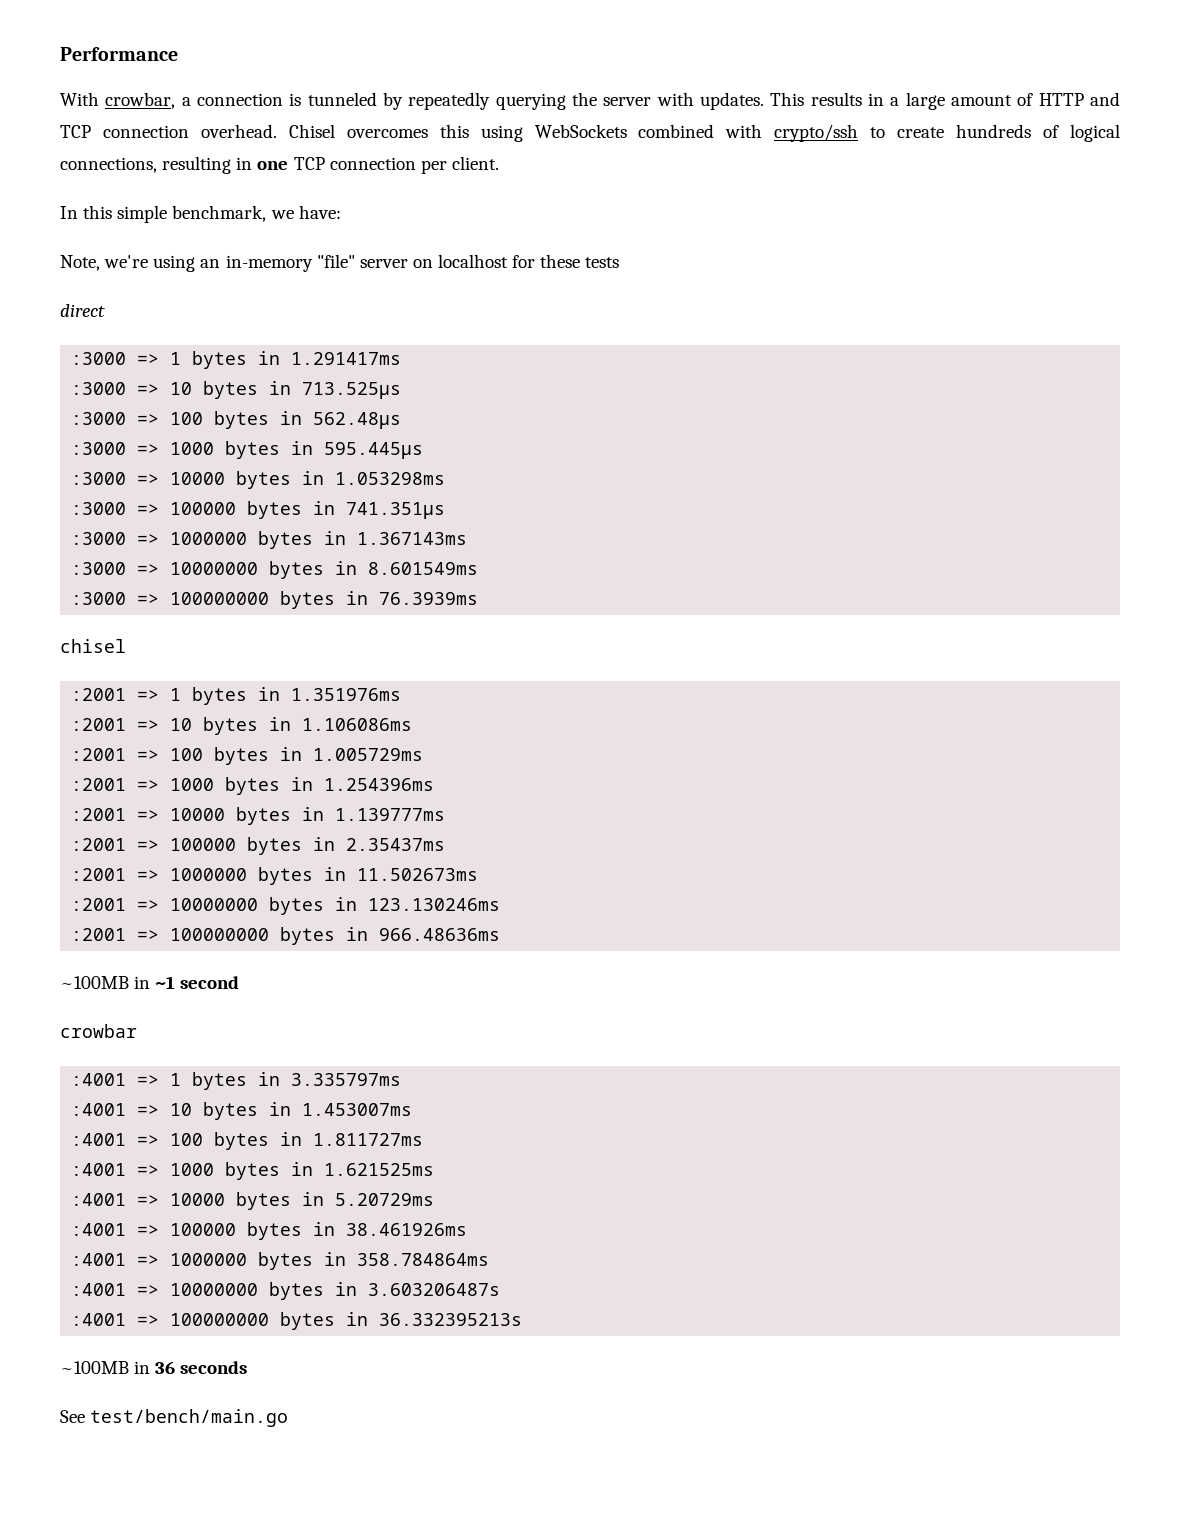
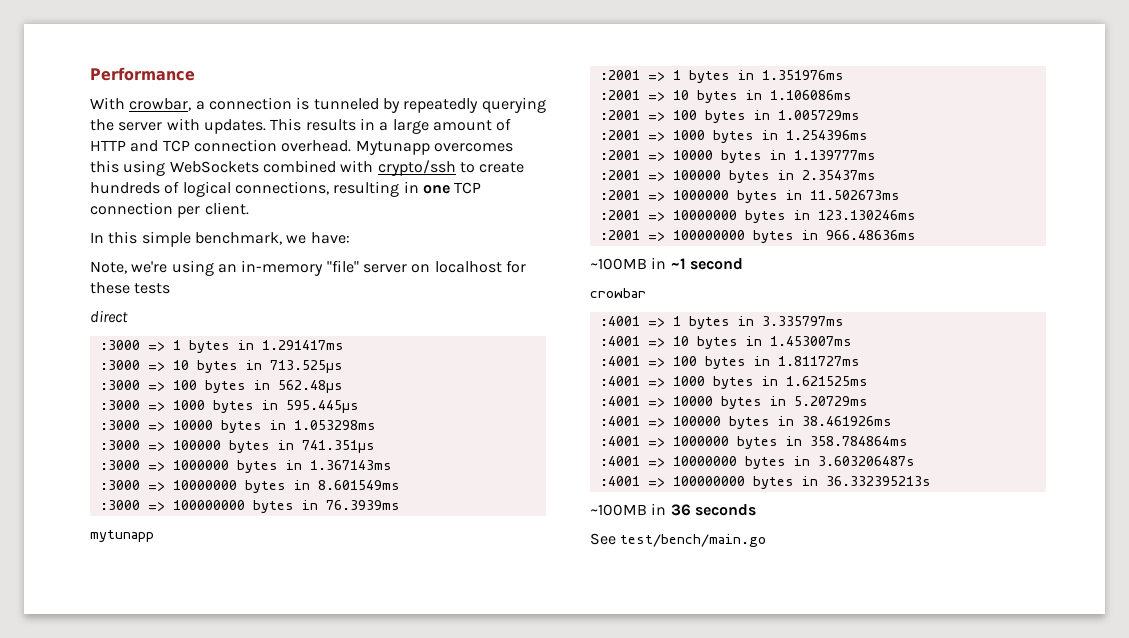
[288,124,335,138] Chisel -> [355,140,430,155] Mytunapp
[60,639,126,653] chisel -> [90,530,154,542] mytunapp

